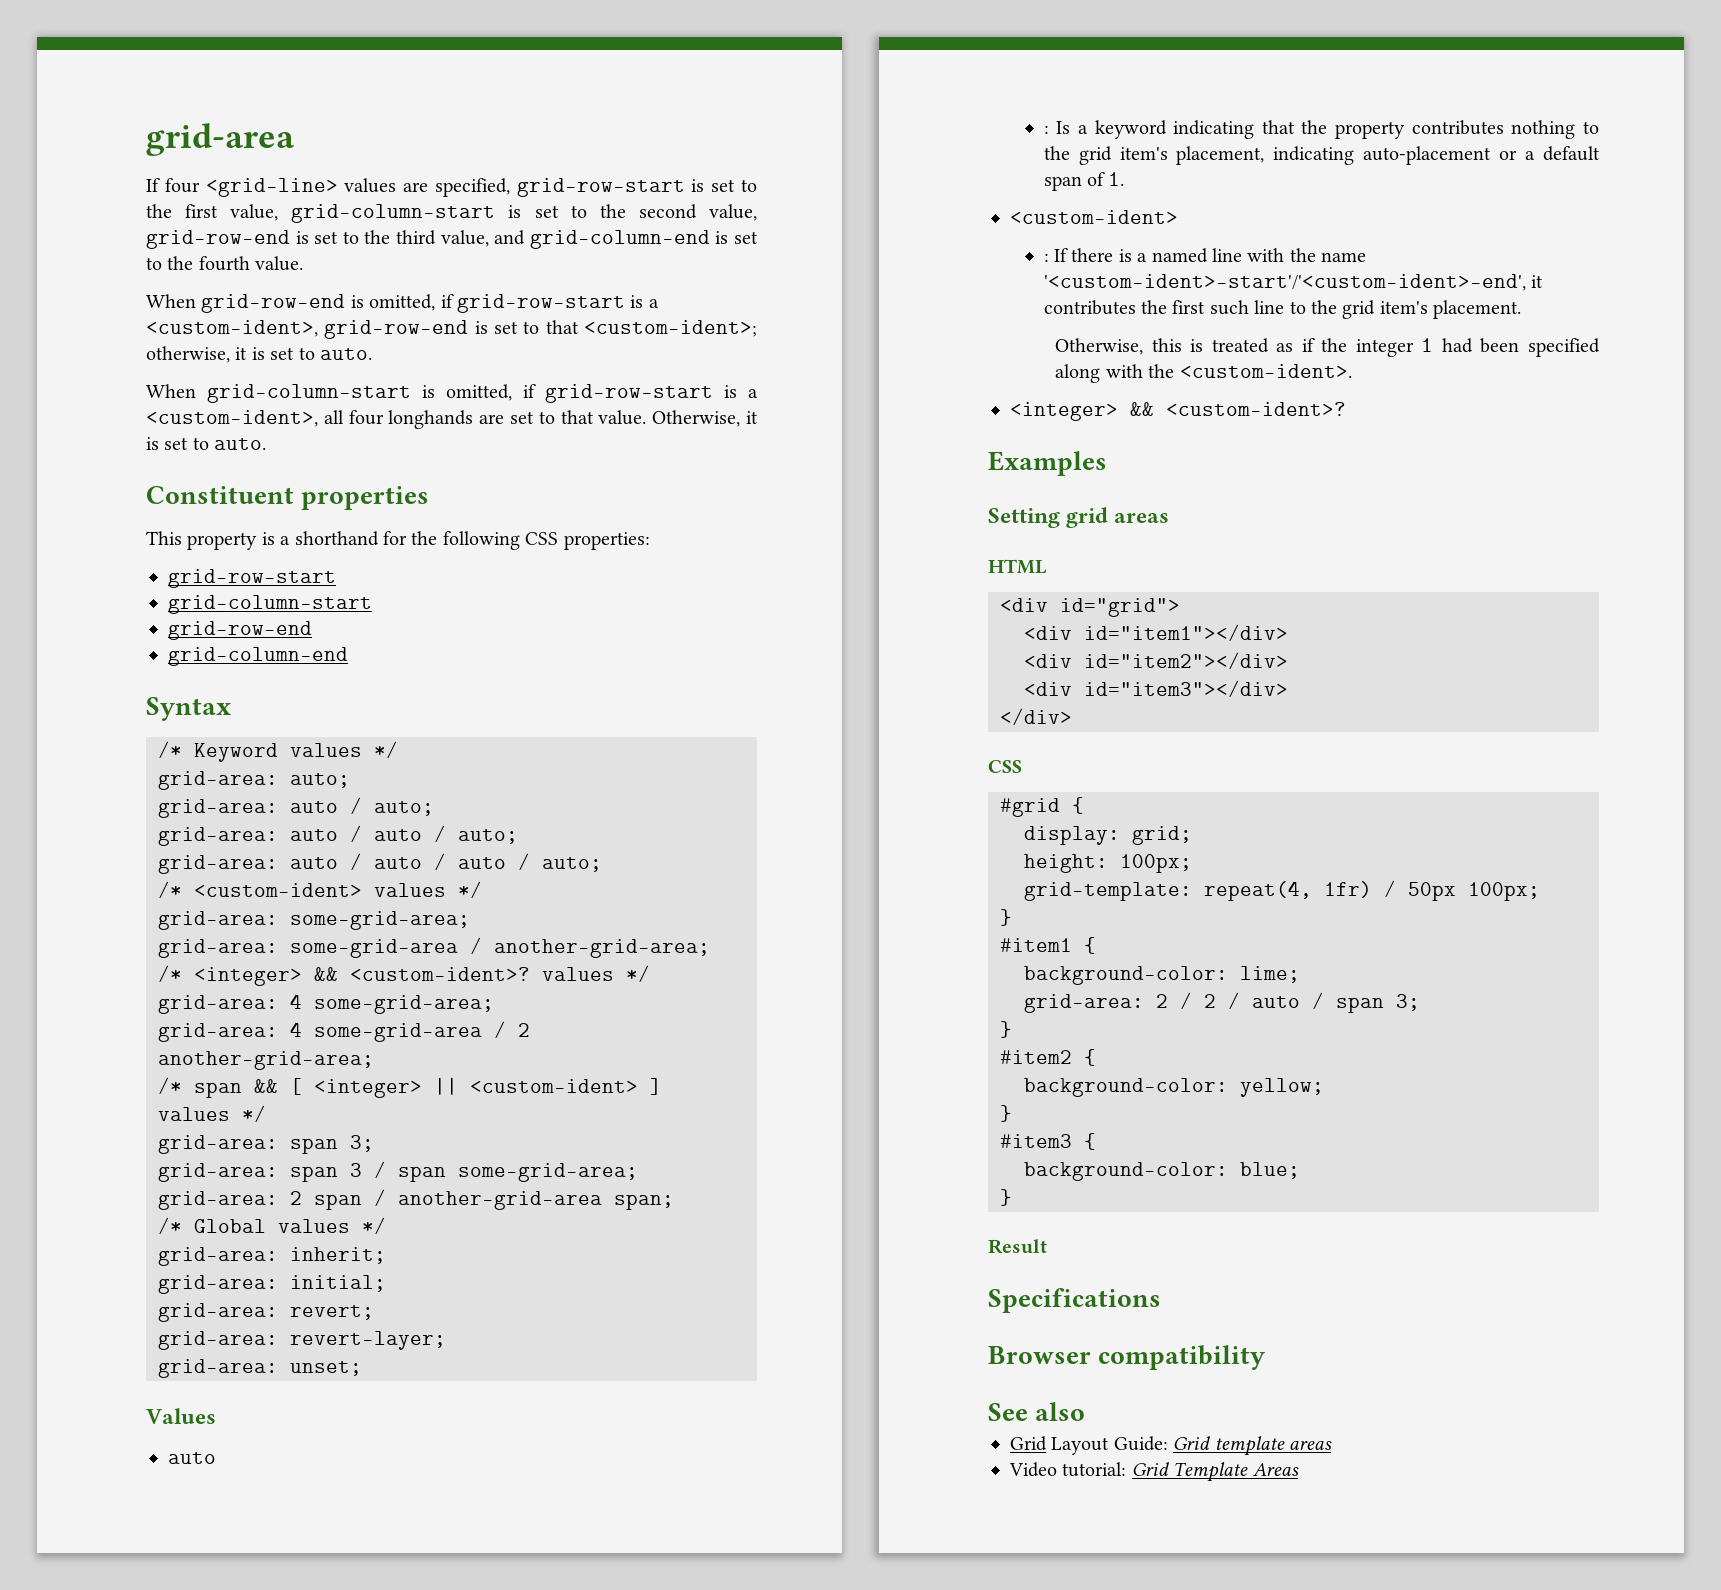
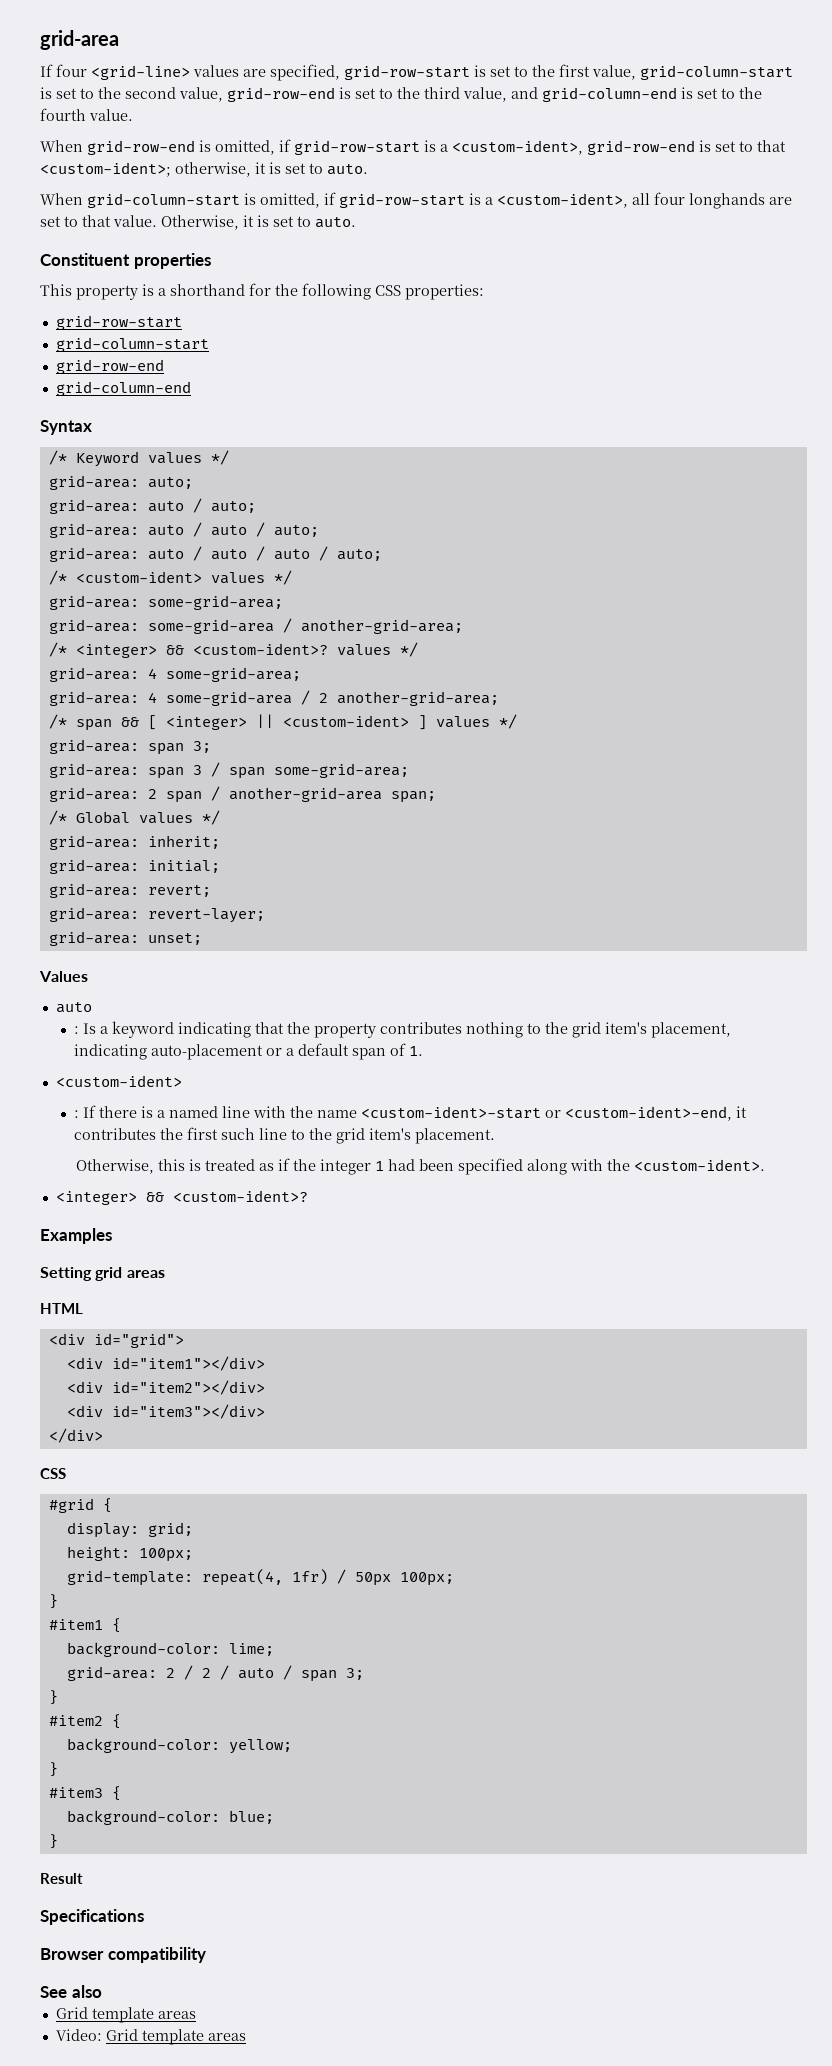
[1043,274,1526,291] '<custom-ident>-start'/'<custom-ident>-end', -> [361,1106,733,1121] <custom-ident>-start or <custom-ident>-end,
[1051,1436,1332,1456] [1009,1462,1299,1482] Layout Guide: Grid template areas // Video tutorial: Grid Template Areas -> [91,2007,196,2023] [55,2029,246,2045] template areas // Video: Grid template areas

